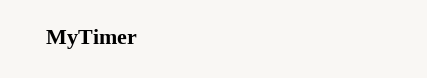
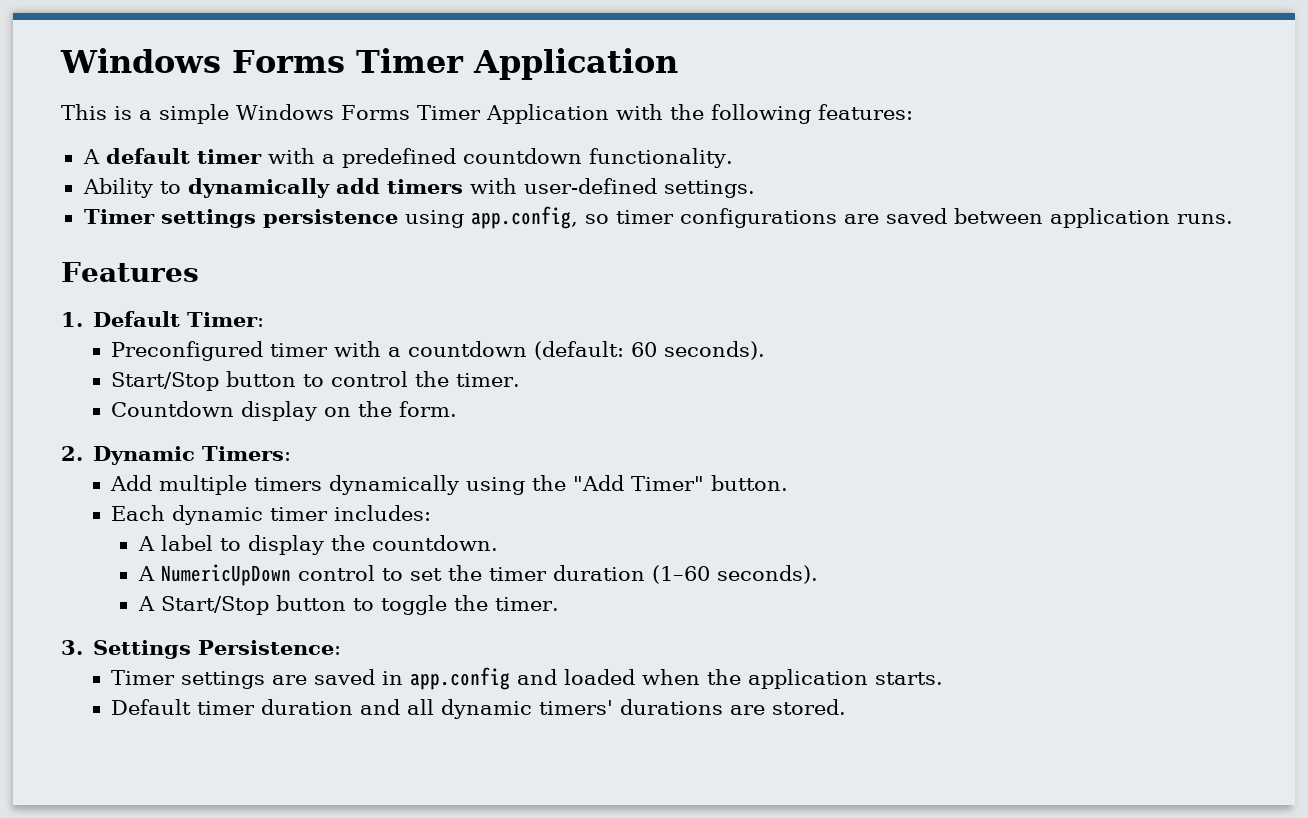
[46,29,137,49] MyTimer -> [60,48,678,80] [61,104,913,124] [82,148,733,168] [82,178,755,198] [83,206,1233,229] [61,262,199,282] [61,311,265,327] [111,341,766,361] [111,371,521,391] [111,401,458,421] [61,446,292,465] [110,475,789,495] [111,505,432,525] [137,535,498,555] [137,564,818,586] [137,595,559,615] [61,640,342,659] [111,667,944,690] [111,699,847,719] Windows Forms Timer Application // This is a simple Windows Forms Timer Application with the following features: // A default timer with a predefined countdown functionality. // Ability to dynamically add timers with user-defined settings. // Timer settings persistence using app.config, so timer configurations are saved between application runs. // Features // 1. Default Timer: // Preconfigured timer with a countdown (default: 60 seconds). // Start/Stop button to control the timer. // Countdown display on the form. // 2. Dynamic Timers: // Add multiple timers dynamically using the "Add Timer" button. // Each dynamic timer includes: // A label to display the countdown. // A NumericUpDown control to set the timer duration (1–60 seconds). // A Start/Stop button to toggle the timer. // 3. Settings Persistence: // Timer settings are saved in app.config and loaded when the application starts. // Default timer duration and all dynamic timers' durations are stored.

